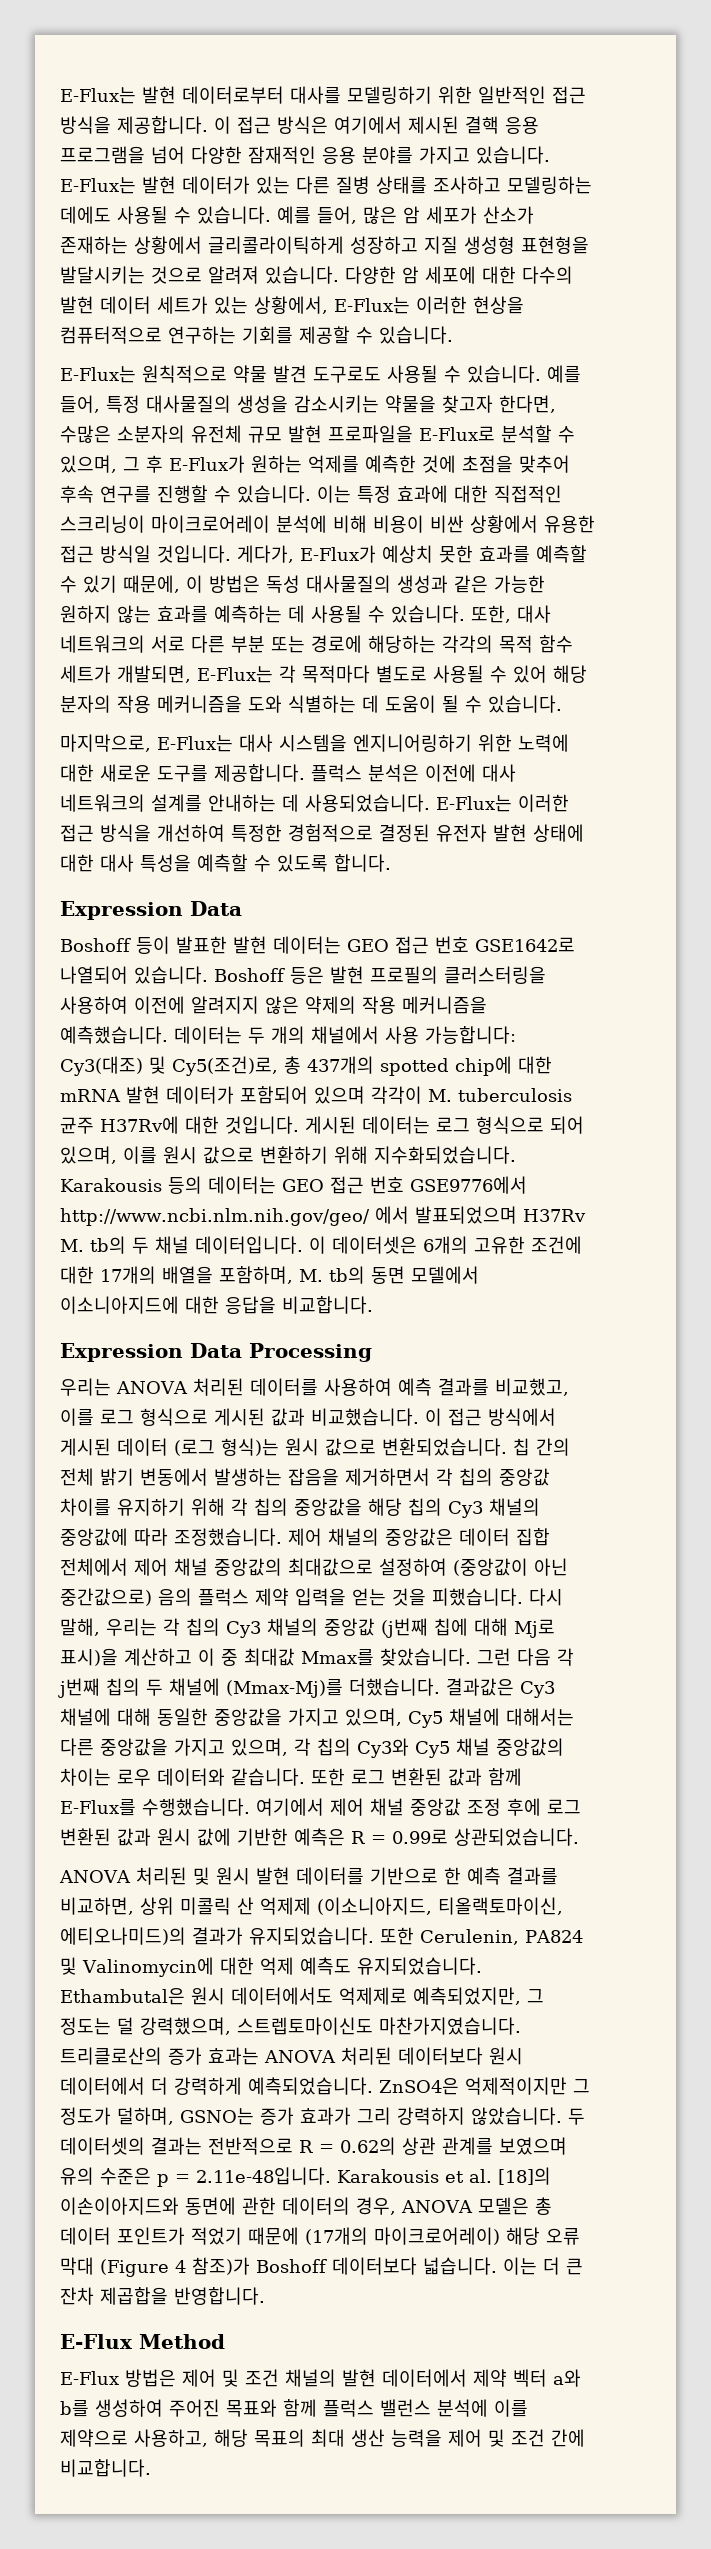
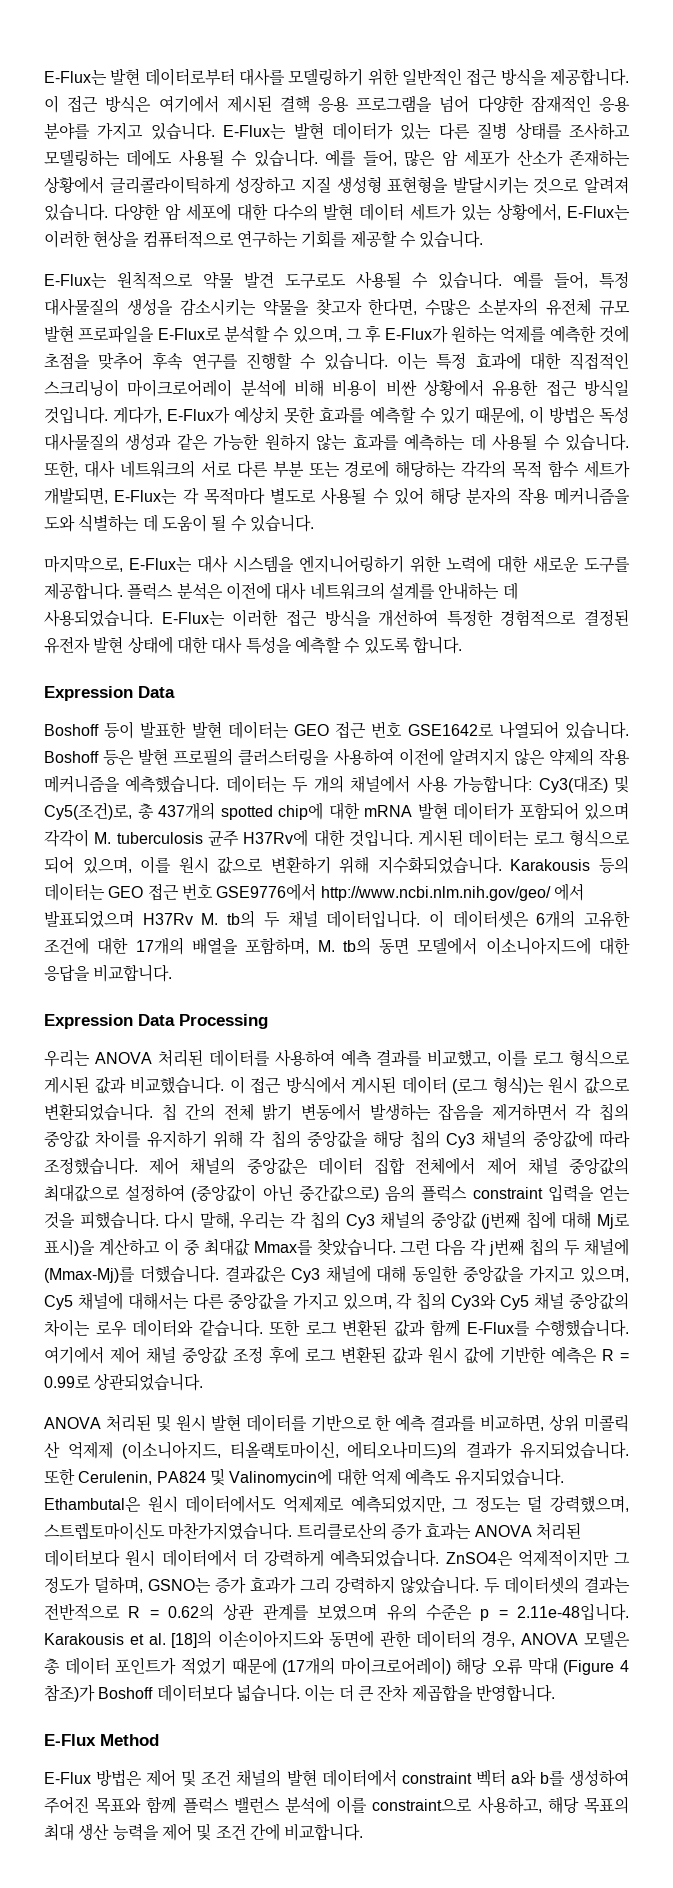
[255,1588,289,1606] 제약 -> [472,1187,543,1199] constraint
[473,2369,507,2387] 제약 -> [401,1772,472,1784] constraint
[60,2429,128,2447] 제약으로 -> [372,1798,473,1812] constraint으로

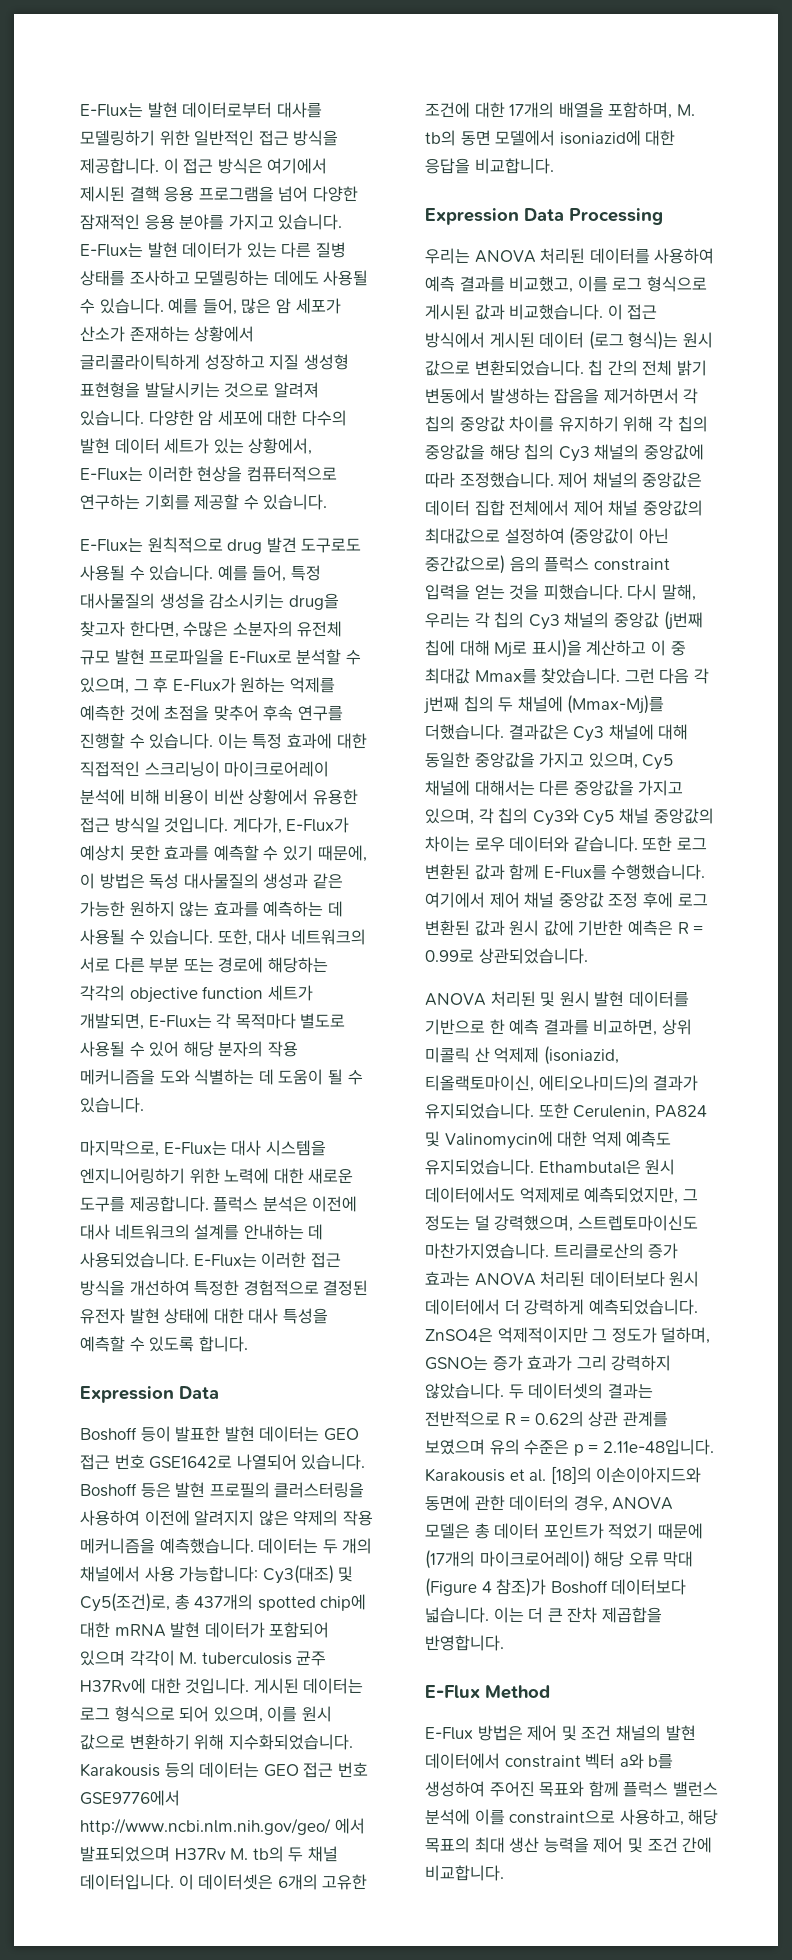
[203,271,234,289] 약물 -> [227,539,263,554] drug
[262,298,309,316] 약물을 -> [288,593,339,610] drug을
[512,460,580,478] 목적 함수 -> [129,986,264,1003] objective function
[485,937,591,955] 이소니아지드에 -> [559,130,641,146] isoniazid에
[121,1441,221,1459] (이소니아지드, -> [543,1046,619,1065] (isoniazid,

